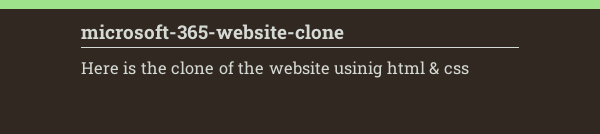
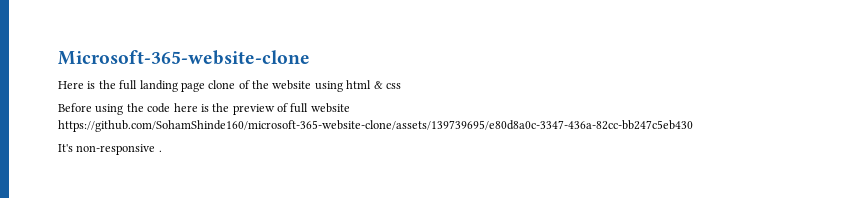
[81,24,344,40] microsoft-365-website-clone -> [58,50,310,65] Microsoft-365-website-clone
(167, 68) none -> [119,80,205,92] full landing page
[334,61,384,78] usinig -> [314,81,343,92] using
(469, 70) none -> [58,103,350,115] [58,120,693,132] [58,144,162,155] // Before using the code here is the preview of full website https://github.com/SohamShinde160/microsoft-365-website-clone/assets/139739695/e80d8a0c-3347-436a-82cc-bb247c5eb430 // It's non-responsive .

